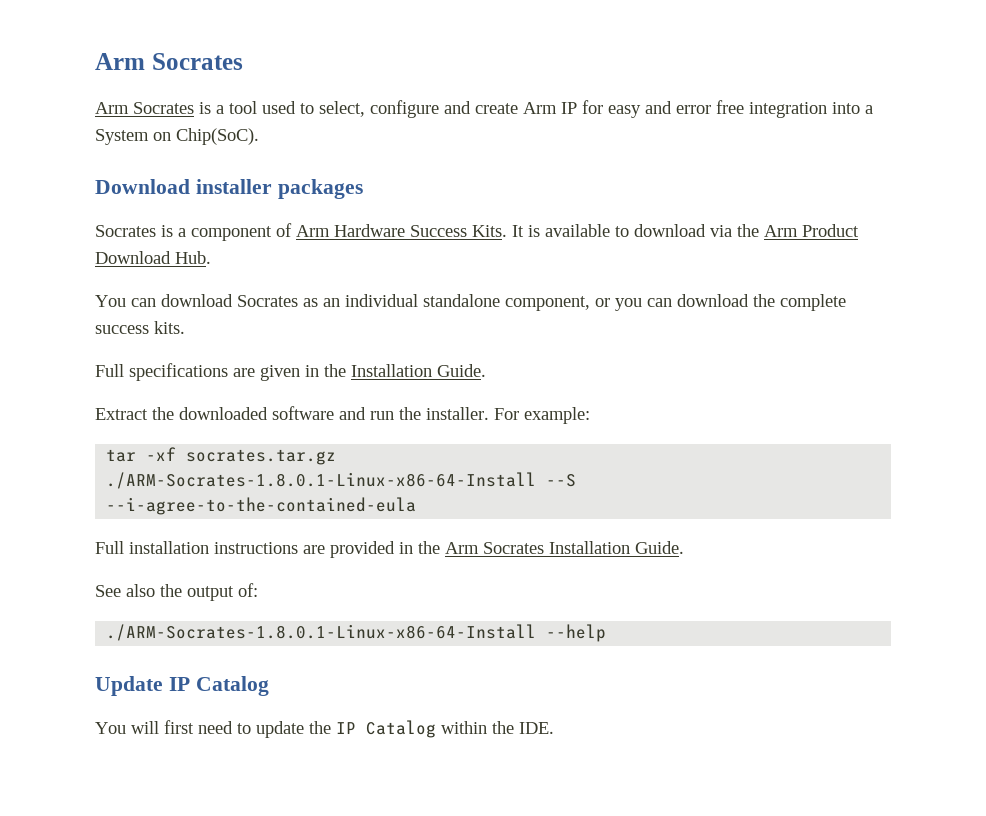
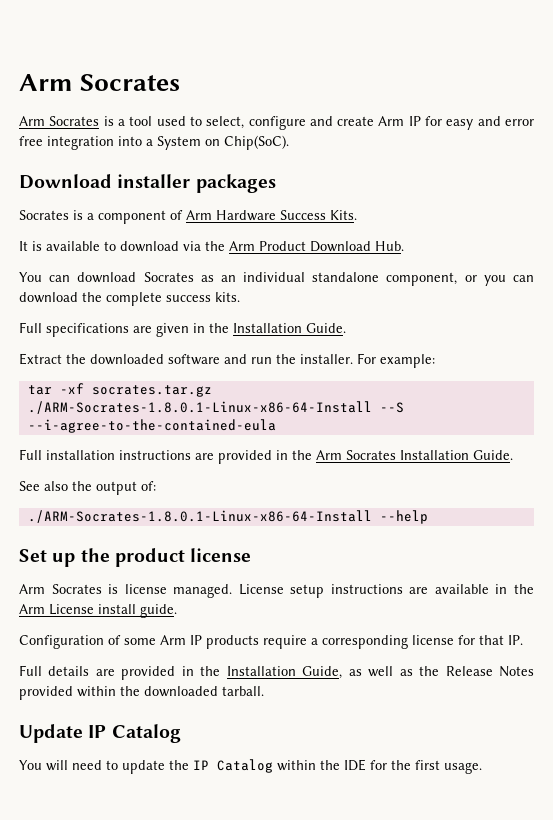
(507, 231) none -> (357, 215) //
(607, 633) none -> [19,548,252,567] [19,584,534,598] [19,604,177,618] [19,635,523,649] [19,665,534,680] [19,686,264,700] // Set up the product license // Arm Socrates is license managed. License setup instructions are available in the Arm License install guide. // Configuration of some Arm IP products require a corresponding license for that IP. // Full details are provided in the Installation Guide, as well as the Release Notes provided within the downloaded tarball.
[164,720,194,734] first -> (68, 765) none
[519,722,554,734] IDE. -> [344,759,482,774] IDE for the first usage.

